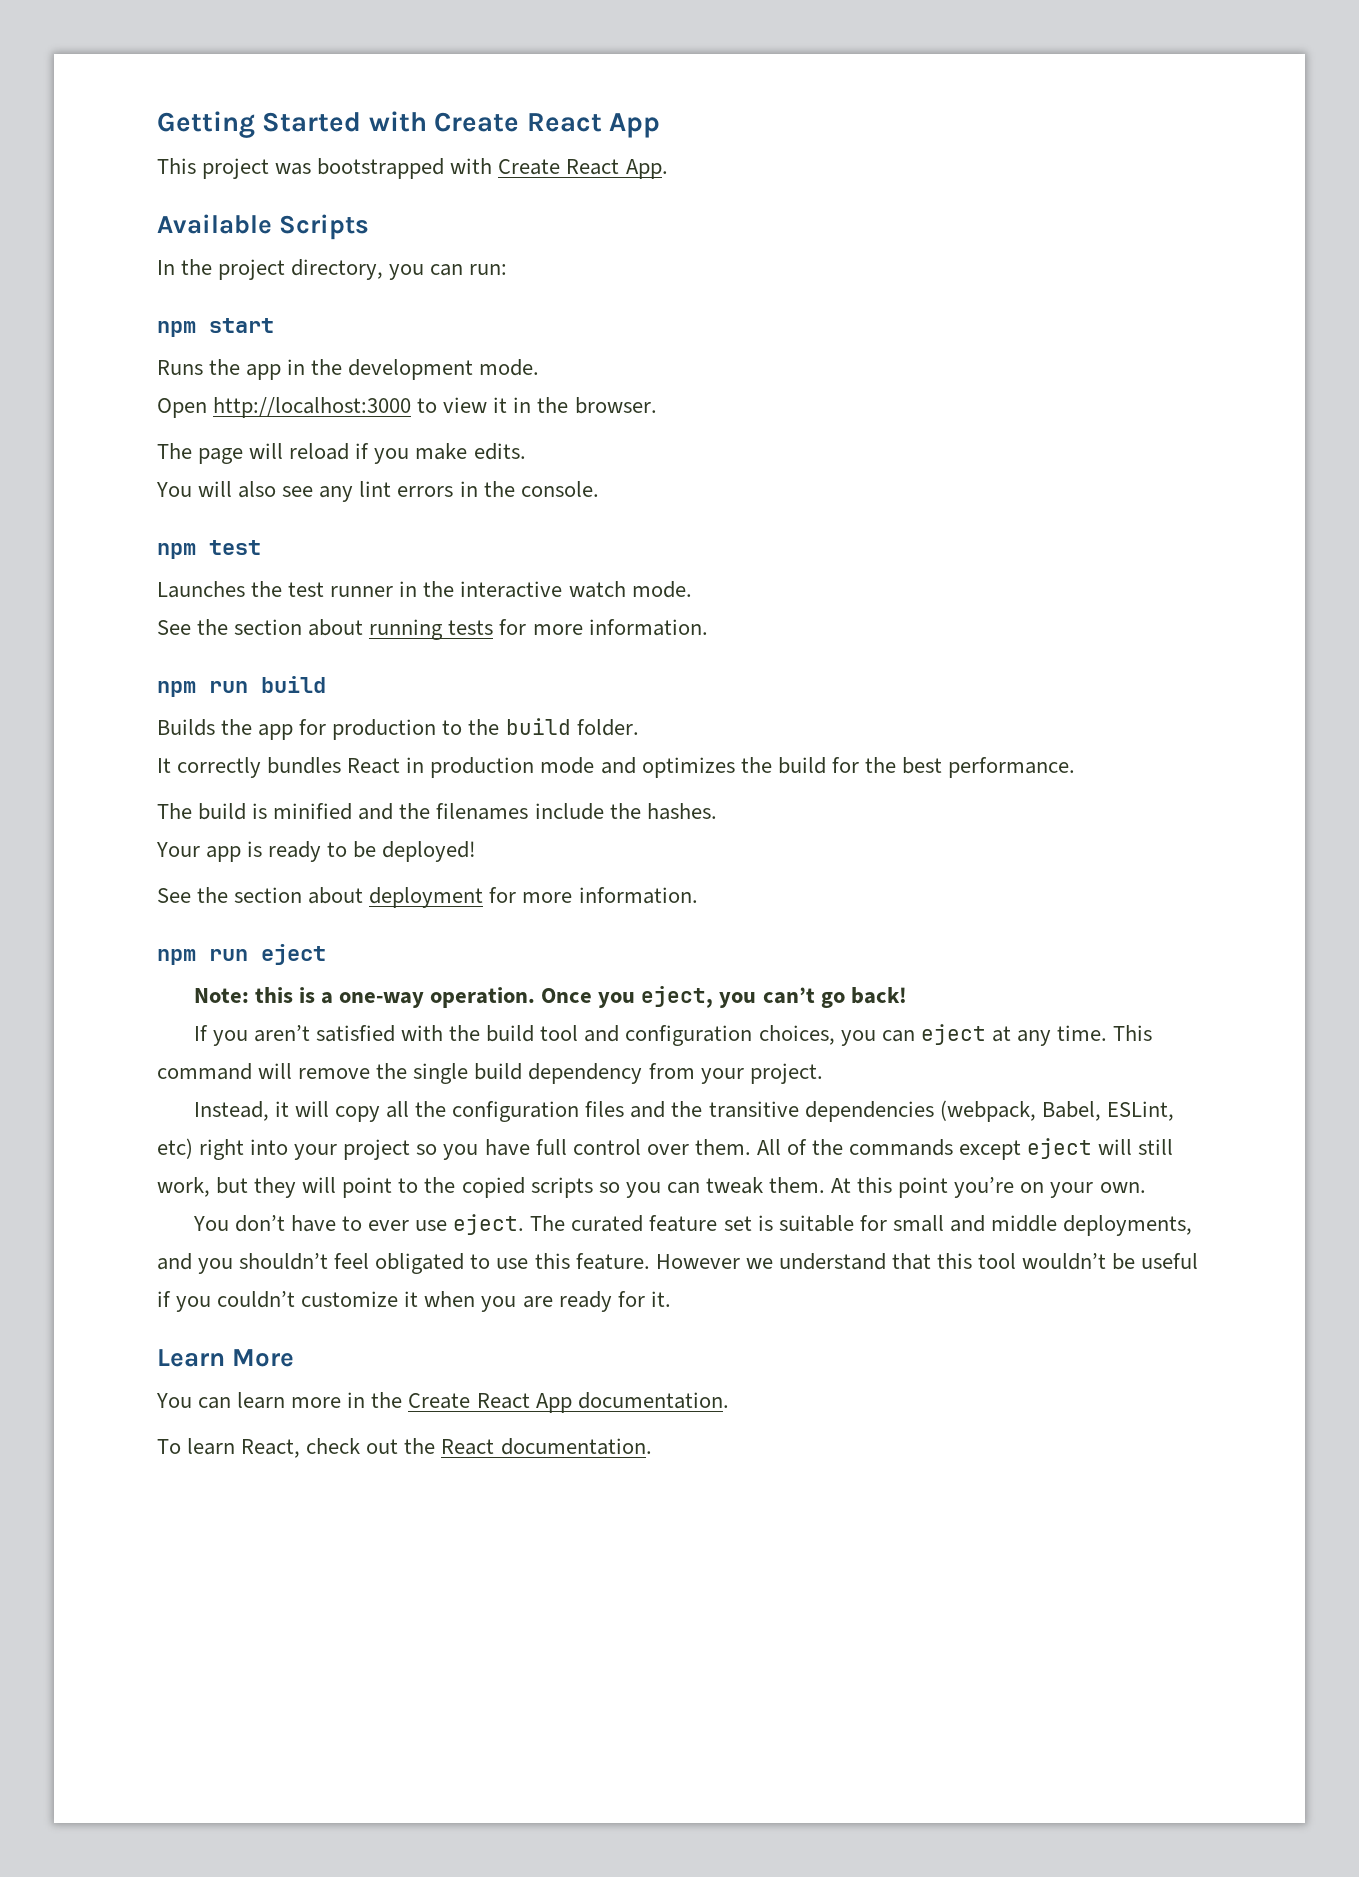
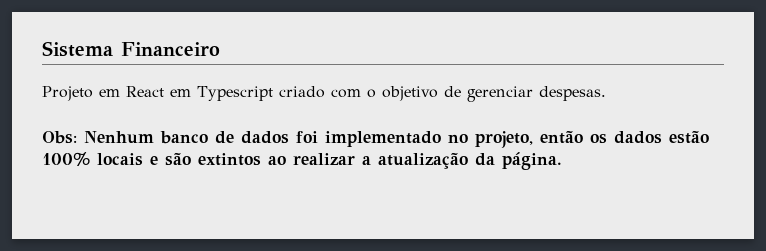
[157,111,661,138] [157,158,668,179] [157,214,370,240] [157,259,508,280] [157,318,274,337] [157,359,540,380] [157,397,657,418] [157,443,526,464] [156,481,599,502] [157,540,261,559] [157,581,692,598] [157,619,708,640] [157,676,326,697] [157,718,639,740] [157,757,1076,778] [157,803,717,820] [156,841,477,862] [157,887,698,908] [157,944,326,965] [193,986,907,1008] [193,1024,1153,1046] [157,1063,823,1084] [193,1100,1174,1122] [157,1138,1174,1160] [157,1177,1146,1198] [192,1214,1193,1236] [157,1253,1199,1274] [157,1291,671,1312] [157,1349,295,1367] [156,1392,729,1413] [157,1438,652,1458] Getting Started with Create React App // This project was bootstrapped with Create React App. // Available Scripts // In the project directory, you can run: // npm start // Runs the app in the development mode. // Open http://localhost:3000 to view it in the browser. // The page will reload if you make edits. // You will also see any lint errors in the console. // npm test // Launches the test runner in the interactive watch mode. // See the section about running tests for more information. // npm run build // Builds the app for production to the build folder. // It correctly bundles React in production mode and optimizes the build for the best performance. // The build is minified and the filenames include the hashes. // Your app is ready to be deployed! // See the section about deployment for more information. // npm run eject // Note: this is a one-way operation. Once you eject, you can’t go back! // If you aren’t satisfied with the build tool and configuration choices, you can eject at any time. This command will remove the single build dependency from your project. // Instead, it will copy all the configuration files and the transitive dependencies (webpack, Babel, ESLint, etc) right into your project so you have full control over them. All of the commands except eject will still work, but they will point to the copied scripts so you can tweak them. At this point you’re on your own. // You don’t have to ever use eject. The curated feature set is suitable for small and middle deployments, and you shouldn’t feel obligated to use this feature. However we understand that this tool wouldn’t be useful if you couldn’t customize it when you are ready for it. // Learn More // You can learn more in the Create React App documentation. // To learn React, check out the React documentation. -> [42,41,220,57] [42,86,606,102] [42,130,709,148] [42,152,562,170] Sistema Financeiro // Projeto em React em Typescript criado com o objetivo de gerenciar despesas. // Obs: Nenhum banco de dados foi implementado no projeto, então os dados estão 100% locais e são extintos ao realizar a atualização da página.

